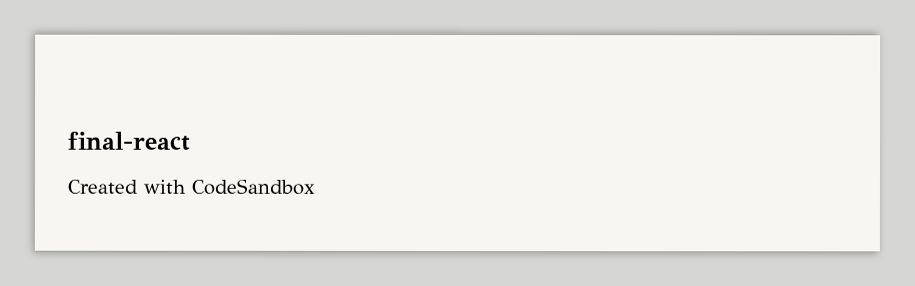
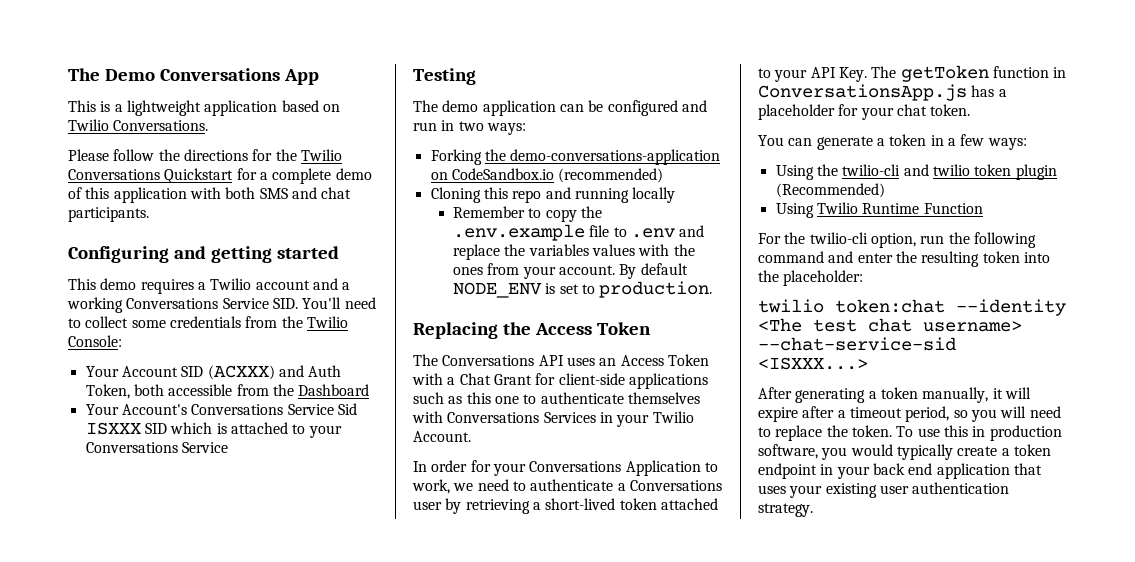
[67,131,191,151] [67,178,315,195] final-react // Created with CodeSandbox -> [68,68,319,85] [68,100,340,116] [68,119,209,131] [68,149,342,161] [68,168,372,184] [68,187,352,203] [68,207,149,222] [68,246,339,263] [68,278,351,294] [67,297,376,313] [68,316,348,328] [68,335,122,347] [85,365,342,380] [85,384,370,399] [85,403,357,415] [85,422,342,438] [85,442,228,453] [413,68,476,85] [413,100,707,116] [413,120,526,135] [430,149,721,165] [430,168,664,183] [430,187,676,203] [453,206,603,222] [453,224,705,241] [453,244,695,260] [453,263,688,279] [453,281,713,298] [413,322,651,339] [413,354,709,366] [412,373,708,389] [413,392,700,404] [412,411,694,427] [413,431,471,442] [413,460,718,476] [412,479,722,494] [413,498,718,514] [758,65,1067,82] [758,84,1007,101] [758,104,971,120] [758,134,1027,150] [775,164,1057,180] [775,183,885,198] [775,202,983,218] [758,232,1036,248] [758,251,1050,267] [758,270,864,286] [758,299,1066,316] [758,318,1022,332] [758,337,956,351] [758,357,868,370] [758,387,1031,403] [758,406,1061,422] [758,425,1062,441] [758,444,1051,460] [758,463,1042,479] [758,482,1010,498] [758,503,813,517] The Demo Conversations App // This is a lightweight application based on Twilio Conversations. // Please follow the directions for the Twilio Conversations Quickstart for a complete demo of this application with both SMS and chat participants. // Configuring and getting started // This demo requires a Twilio account and a working Conversations Service SID. You'll need to collect some credentials from the Twilio Console: // Your Account SID (ACXXX) and Auth Token, both accessible from the Dashboard // Your Account's Conversations Service Sid ISXXX SID which is attached to your Conversations Service // Testing // The demo application can be configured and run in two ways: // Forking the demo-conversations-application on CodeSandbox.io (recommended) // Cloning this repo and running locally // Remember to copy the .env.example file to .env and replace the variables values with the ones from your account. By default NODE_ENV is set to production. // Replacing the Access Token // The Conversations API uses an Access Token with a Chat Grant for client-side applications such as this one to authenticate themselves with Conversations Services in your Twilio Account. // In order for your Conversations Application to work, we need to authenticate a Conversations user by retrieving a short-lived token attached to your API Key. The getToken function in ConversationsApp.js has a placeholder for your chat token. // You can generate a token in a few ways: // Using the twilio-cli and twilio token plugin (Recommended) // Using Twilio Runtime Function // For the twilio-cli option, run the following command and enter the resulting token into the placeholder: // twilio token:chat --identity <The test chat username> --chat-service-sid <ISXXX...> // After generating a token manually, it will expire after a timeout period, so you will need to replace the token. To use this in production software, you would typically create a token endpoint in your back end application that uses your existing user authentication strategy.

